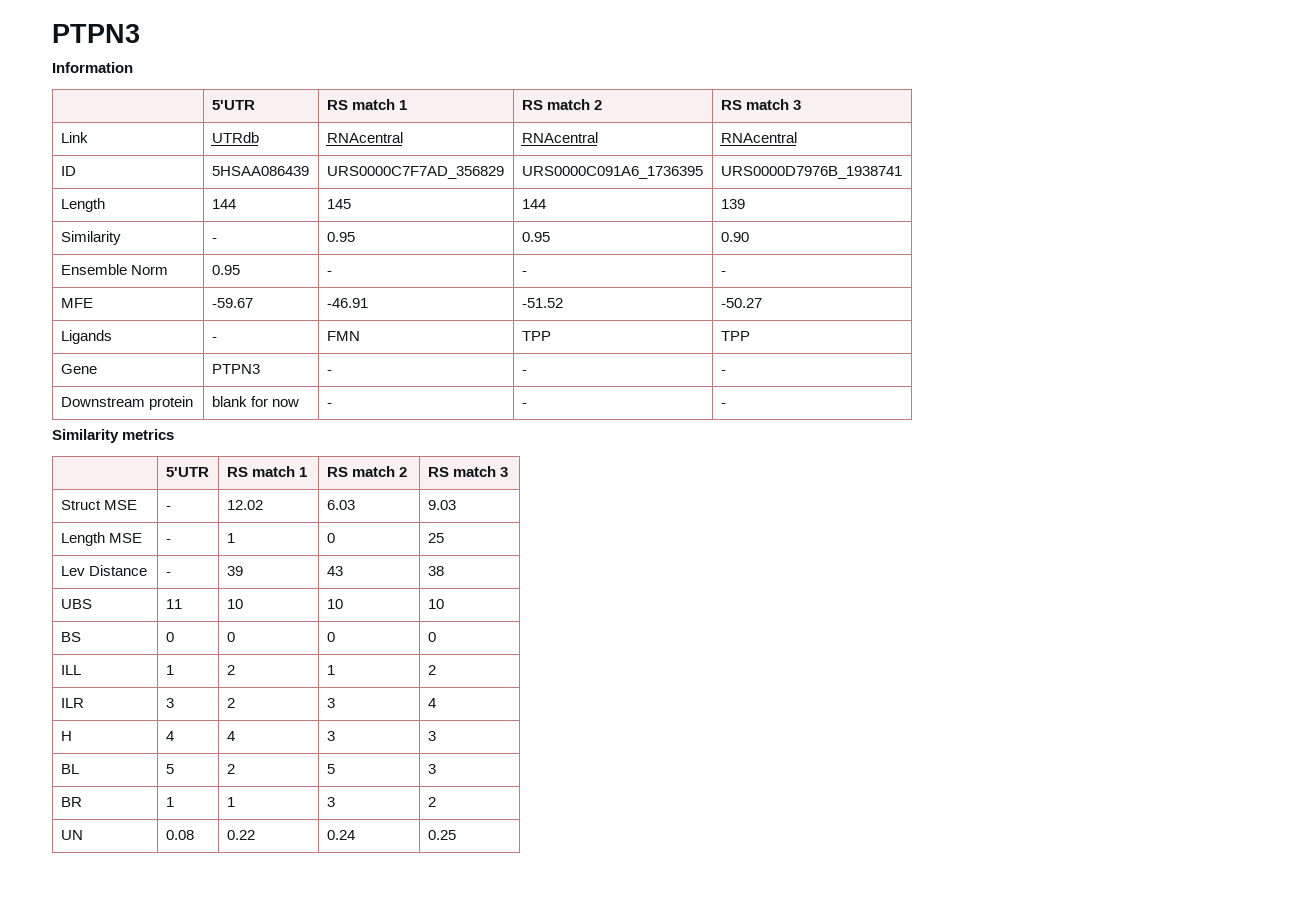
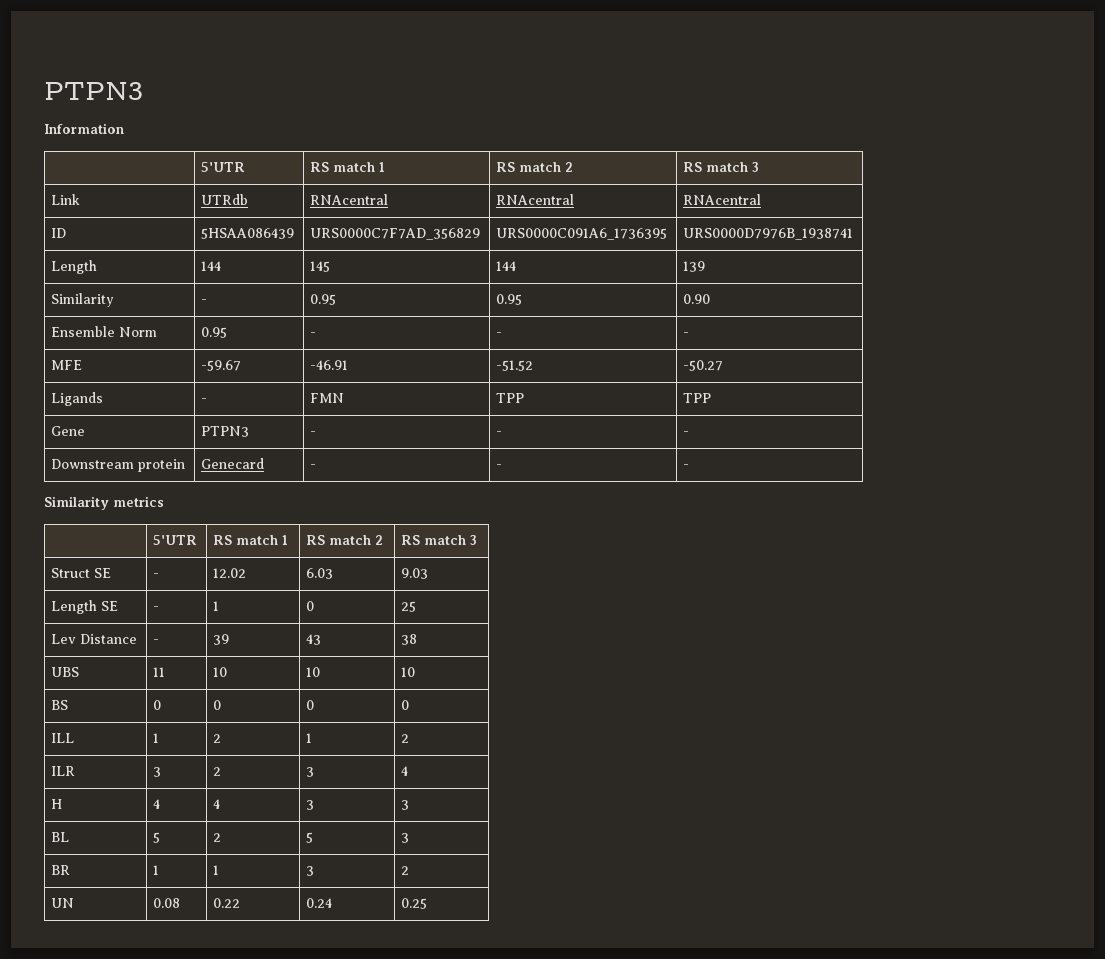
[211,396,299,407] blank for now -> [201,458,265,469] Genecard
[103,500,137,510] MSE -> [94,568,112,578] SE
[108,533,142,543] MSE -> [101,601,119,611] SE

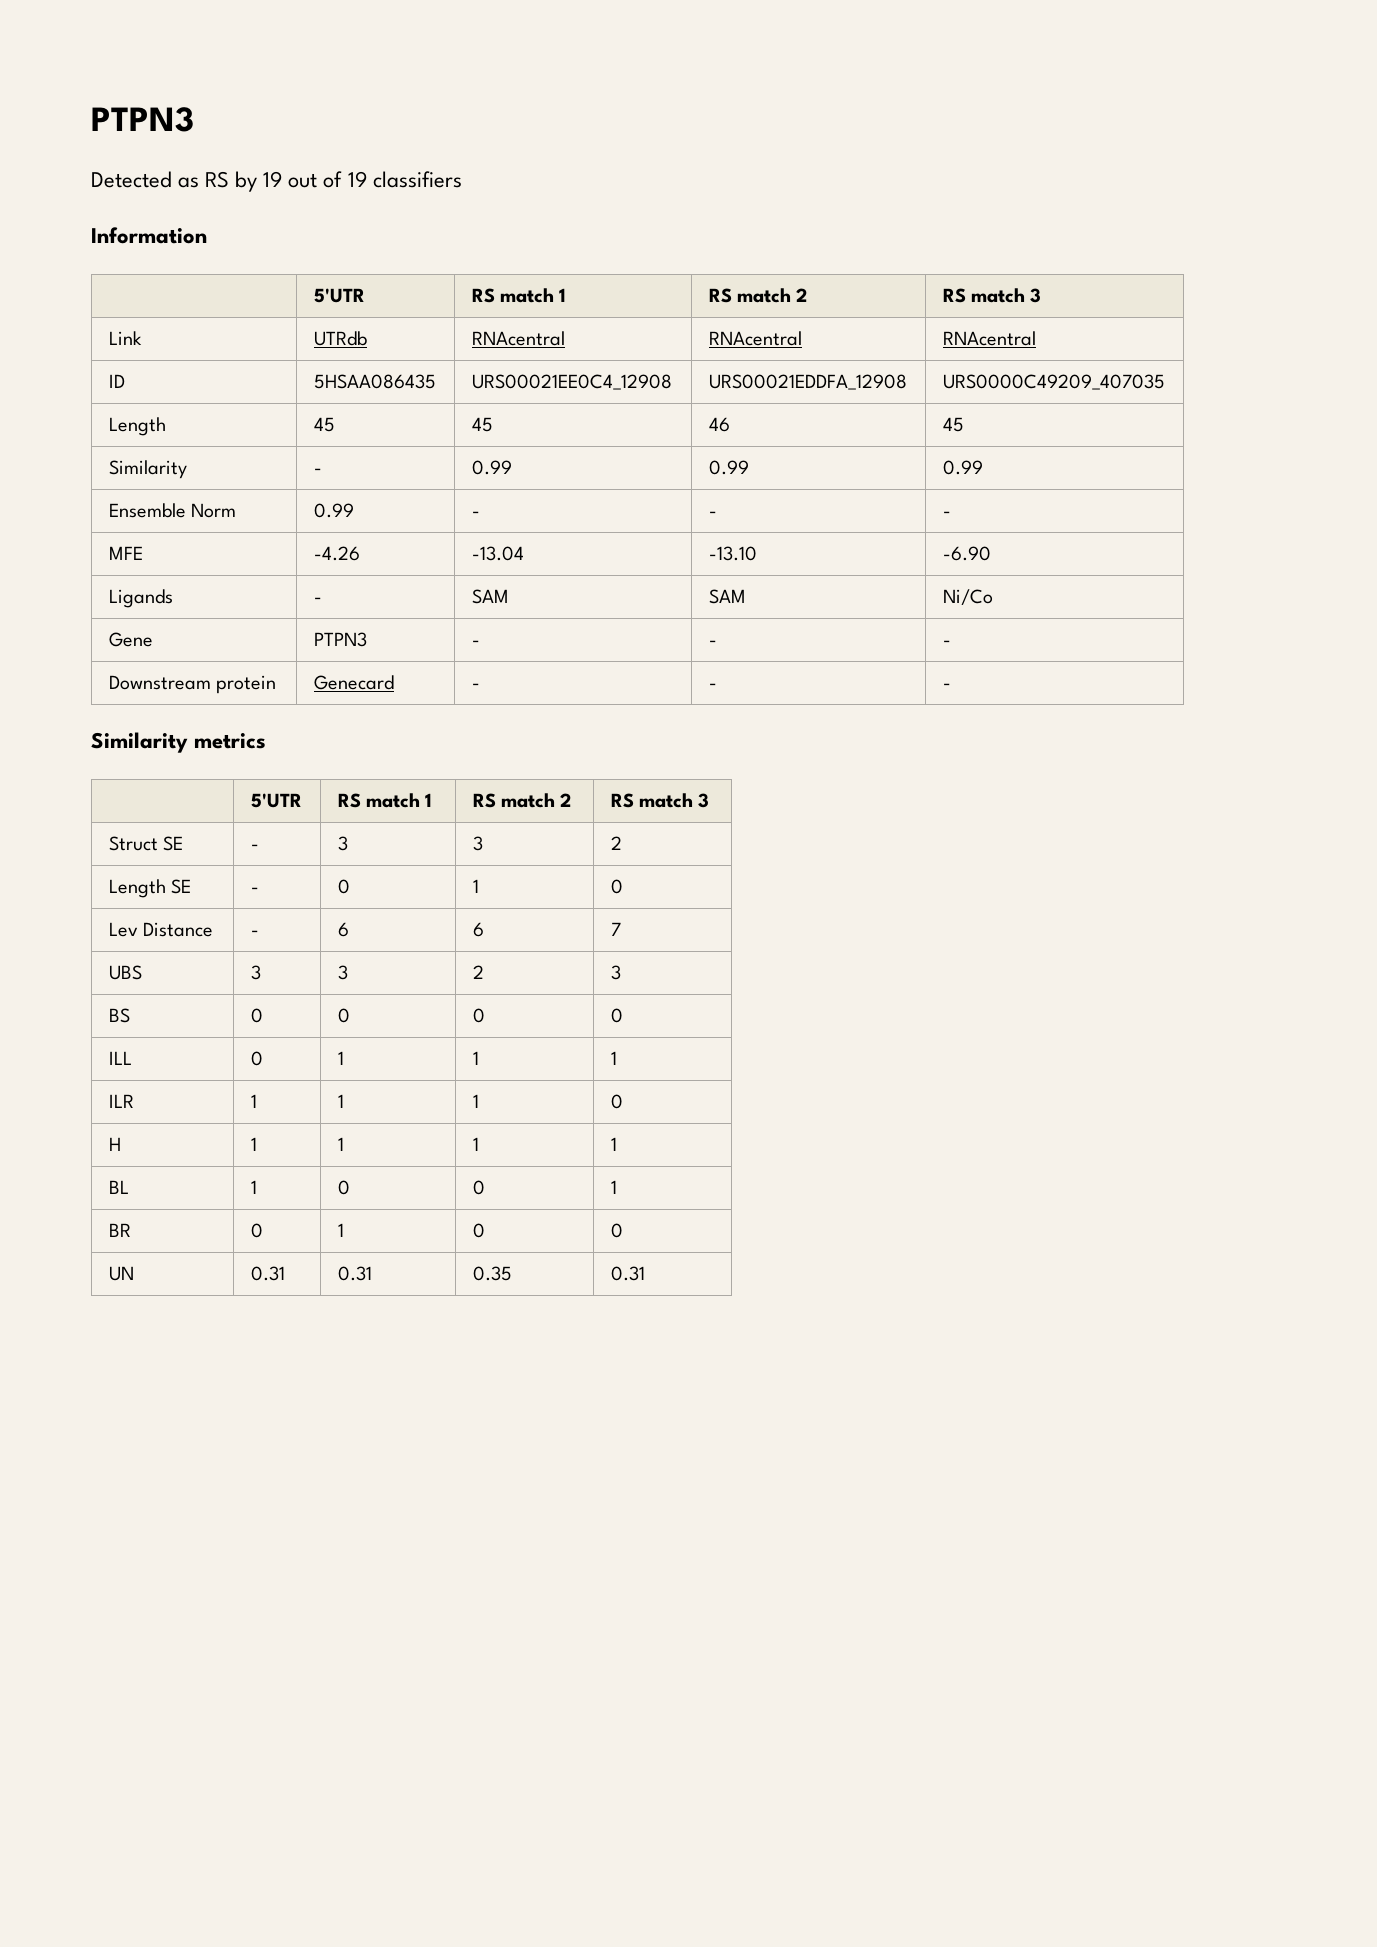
[44,82,143,100] PTPN3 -> [91,107,194,132] [91,171,462,192] PTPN3 // Detected as RS by 19 out of 19 classifiers
[201,228,295,239] [310,228,481,240] [496,228,668,240] [683,228,854,240] [51,260,98,274] [201,261,222,271] [310,261,331,272] [496,261,517,271] [683,261,706,272] 5HSAA086439 | URS0000C7F7AD_356829 | URS0000C091A6_1736395 | URS0000D7976B_1938741 // Length | 144 | 145 | 144 | 139 -> [313,374,436,389] [471,374,672,390] [708,374,907,390] [942,374,1165,390] [108,417,166,436] [313,417,335,432] [471,417,493,432] [708,417,730,432] [942,417,964,432] 5HSAA086435 | URS00021EE0C4_12908 | URS00021EDDFA_12908 | URS0000C49209_407035 // Length | 45 | 45 | 46 | 45
[310,294,337,305] [496,294,523,305] [683,294,711,304] 0.95 | 0.95 | 0.90 -> [471,460,512,475] [708,460,749,475] [942,460,983,475] 0.99 | 0.99 | 0.99
[201,327,228,338] 0.95 -> [313,503,354,518] 0.99
[201,360,242,371] [310,360,349,370] [496,360,534,371] [683,360,724,371] -59.67 | -46.91 | -51.52 | -50.27 -> [313,546,360,561] [471,546,524,561] [708,546,757,561] [942,546,991,561] -4.26 | -13.04 | -13.10 | -6.90
[310,393,345,403] [496,393,525,403] [683,393,712,403] FMN | TPP | TPP -> [471,589,509,604] [708,589,746,604] [942,589,993,605] SAM | SAM | Ni/Co
[213,568,247,578] [306,568,334,579] [401,568,429,579] 12.02 | 6.03 | 9.03 -> [337,836,348,851] [472,836,483,851] [610,836,622,850] 3 | 3 | 2
[213,601,220,611] [306,601,315,611] [401,601,417,612] | 1 | 0 | 25 -> [337,879,350,894] [472,879,479,893] [610,879,623,894] | 0 | 1 | 0
[213,634,230,645] [306,634,322,645] [401,634,418,645] [51,667,80,677] [153,667,166,677] [213,667,228,677] [306,667,321,677] [401,667,416,677] 39 | 43 | 38 // UBS | 11 | 10 | 10 | 10 -> [337,922,349,937] [472,922,484,937] [610,922,621,936] [108,965,142,980] [250,965,261,980] [337,965,348,980] [472,965,484,979] [610,965,621,980] 6 | 6 | 7 // UBS | 3 | 3 | 2 | 3
[153,733,160,743] [213,734,222,743] [306,733,313,743] [401,734,410,743] [51,766,76,776] [153,767,162,777] [213,767,222,776] [306,767,315,777] [401,766,409,776] [51,799,63,809] [153,799,161,809] [213,799,221,809] [306,800,315,810] [401,800,410,810] [51,832,70,842] [153,832,161,843] [213,833,222,842] [306,832,314,843] [401,833,410,843] [51,865,71,875] [153,865,160,875] [213,865,220,875] [306,866,315,876] [401,866,410,875] [51,898,75,908] [153,898,181,908] [213,898,241,908] [306,898,333,908] [401,898,428,909] 1 | 2 | 1 | 2 // ILR | 3 | 2 | 3 | 4 // H | 4 | 4 | 3 | 3 // BL | 5 | 2 | 5 | 3 // BR | 1 | 1 | 3 | 2 // UN | 0.08 | 0.22 | 0.24 | 0.25 -> [250,1051,263,1066] [337,1051,344,1065] [472,1051,479,1065] [610,1051,617,1065] [108,1094,134,1108] [250,1094,257,1108] [337,1094,344,1108] [472,1094,479,1108] [610,1094,623,1109] [108,1137,121,1151] [250,1137,257,1151] [337,1137,344,1151] [472,1137,479,1151] [610,1137,617,1151] [108,1180,129,1194] [250,1180,257,1194] [337,1180,350,1195] [472,1180,485,1195] [610,1180,617,1194] [108,1223,131,1237] [250,1223,263,1238] [337,1223,344,1237] [472,1223,485,1238] [610,1223,623,1238] [108,1266,134,1281] [250,1266,285,1281] [337,1266,372,1281] [472,1266,512,1281] [610,1266,645,1281] 0 | 1 | 1 | 1 // ILR | 1 | 1 | 1 | 0 // H | 1 | 1 | 1 | 1 // BL | 1 | 0 | 0 | 1 // BR | 0 | 1 | 0 | 0 // UN | 0.31 | 0.31 | 0.35 | 0.31

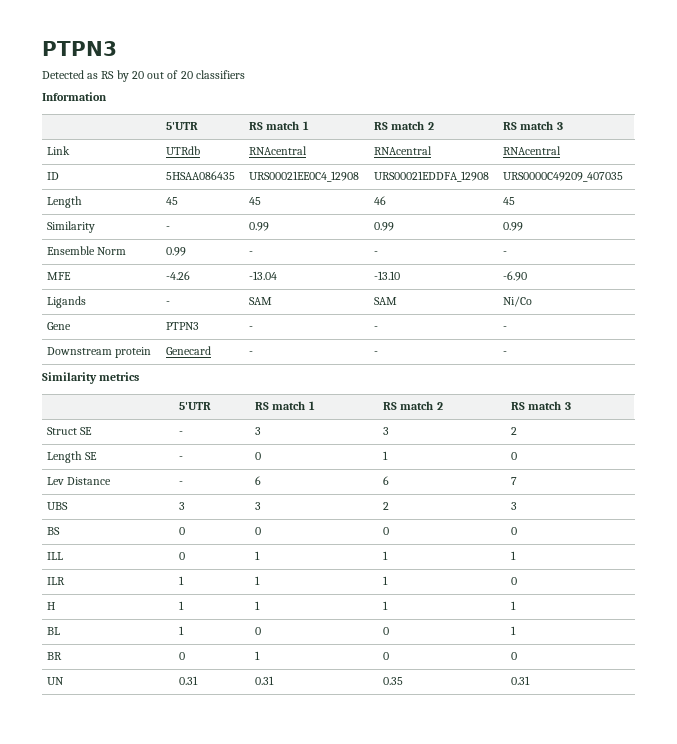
[263,171,283,187] 19 -> [131,71,144,79] 20
[347,171,367,187] 19 -> [180,71,193,79] 20

